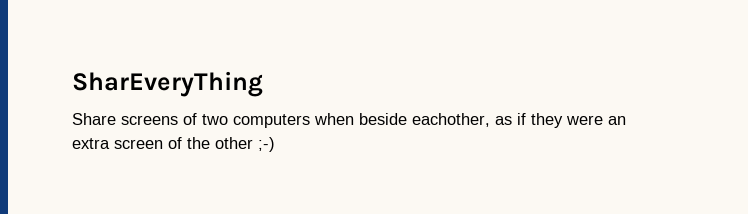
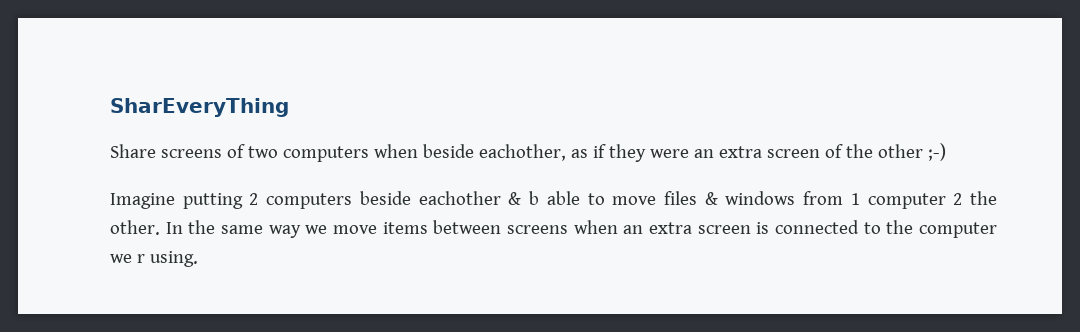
(275, 144) none -> [110,191,997,209] [110,220,997,238] [110,251,198,267] // Imagine putting 2 computers beside eachother & b able to move files & windows from 1 computer 2 the other. In the same way we move items between screens when an extra screen is connected to the computer we r using.

